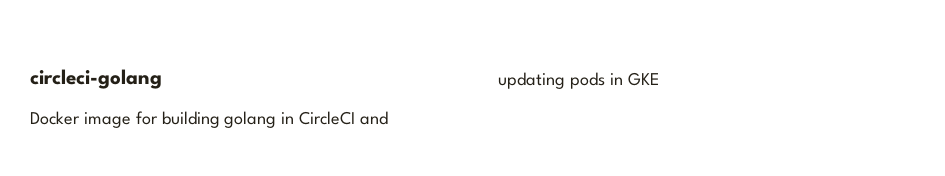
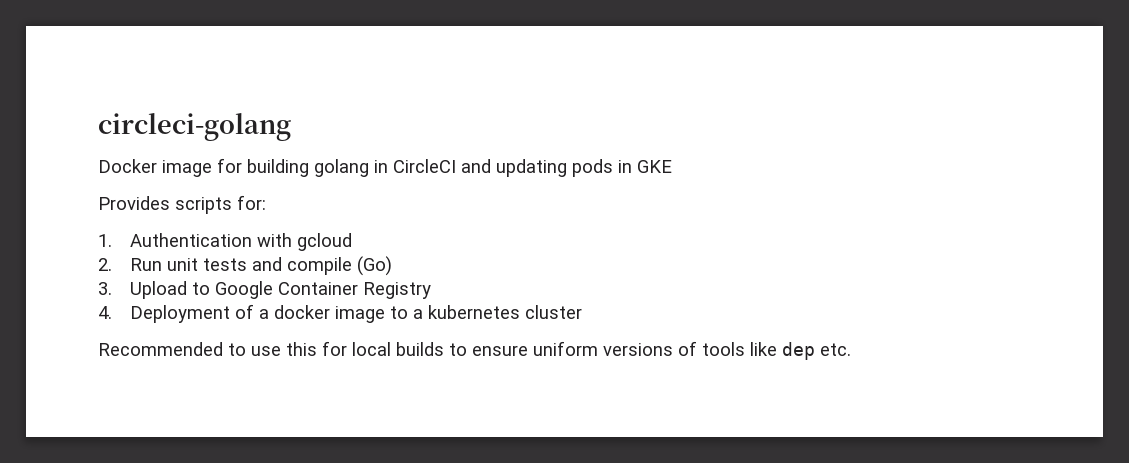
(659, 79) none -> [98,195,266,214] [98,233,352,251] [98,256,392,276] [98,281,431,299] [98,304,582,323] [98,341,851,360] // Provides scripts for: // 1. Authentication with gcloud // 2. Run unit tests and compile (Go) // 3. Upload to Google Container Registry // 4. Deployment of a docker image to a kubernetes cluster // Recommended to use this for local builds to ensure uniform versions of tools like dep etc.

